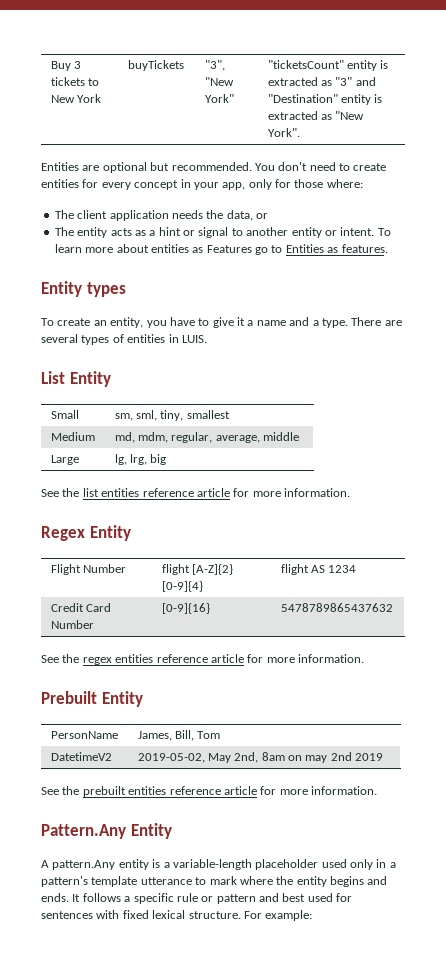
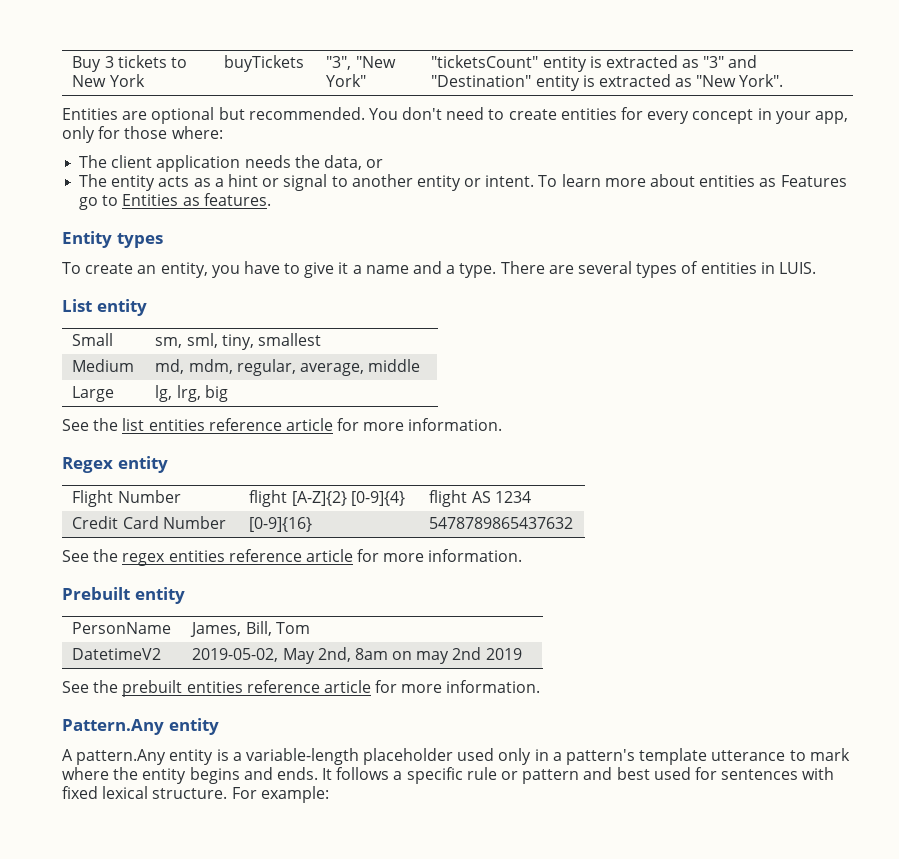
[69,371,111,387] Entity -> [96,299,147,316] entity
[89,525,131,541] Entity -> [117,456,168,473] entity
[101,691,143,707] Entity -> [134,587,185,604] entity
[130,823,172,839] Entity -> [168,718,219,735] entity

